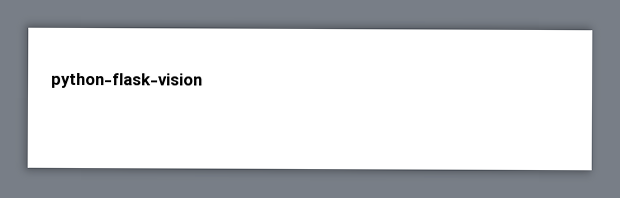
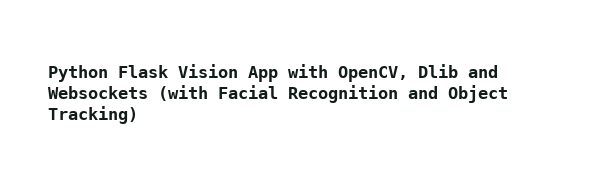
[51,72,203,89] python-flask-vision -> [48,64,498,82] [48,85,508,103] [48,106,138,124] Python Flask Vision App with OpenCV, Dlib and Websockets (with Facial Recognition and Object Tracking)

